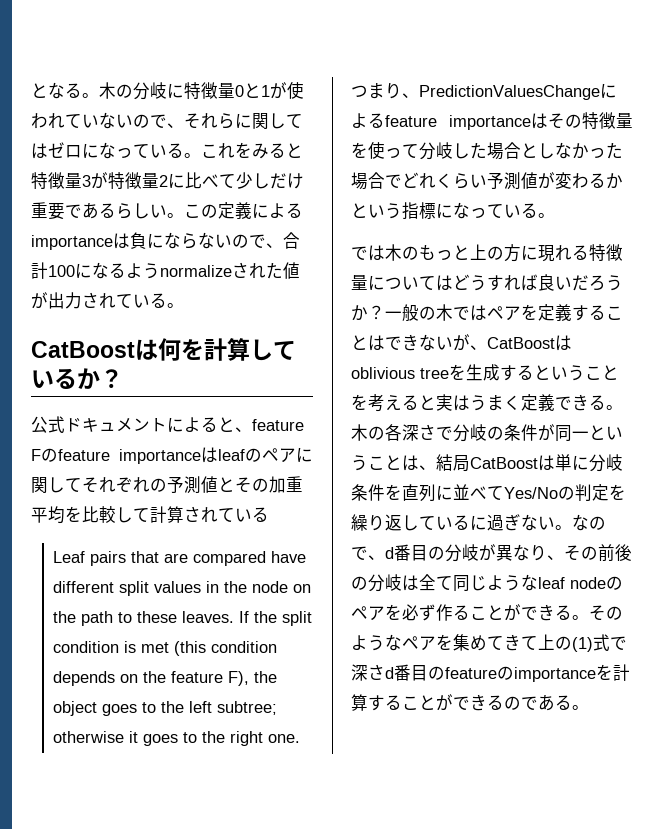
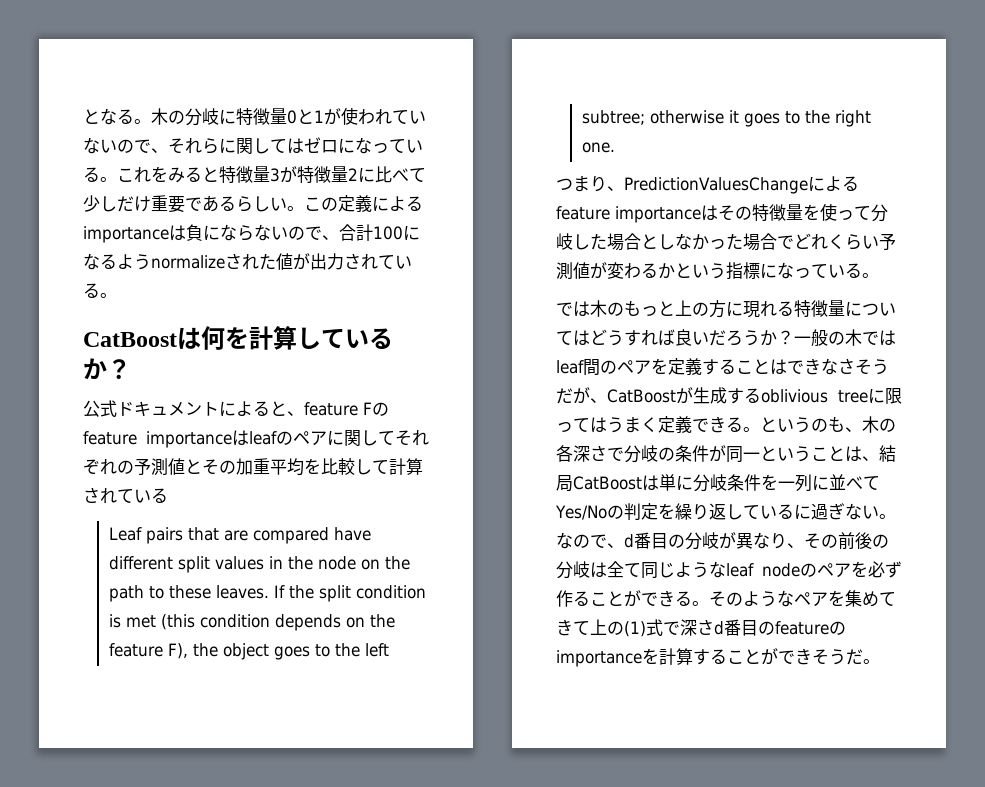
(487, 313) none -> [556,359,617,376] leaf間の
[436,334,572,351] [351,364,619,381] [351,394,453,412] いが、CatBoostはoblivious treeを生成するということを考えると実 -> [838,358,889,375] [556,387,902,404] [556,418,590,432] さそうだが、CatBoostが生成するoblivious treeに限って
(623, 407) none -> [760,416,862,433] というのも、
[402,484,419,501] 直 -> [778,481,795,489] 一
[487,694,572,711] るのである -> [812,649,863,665] そうだ

